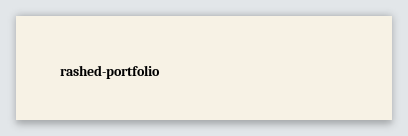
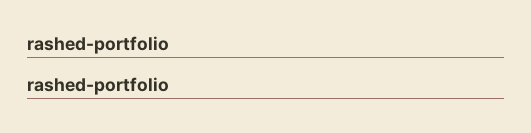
[60,65,160,79] rashed-portfolio -> [27,36,169,54] [27,77,169,95] rashed-portfolio // rashed-portfolio

